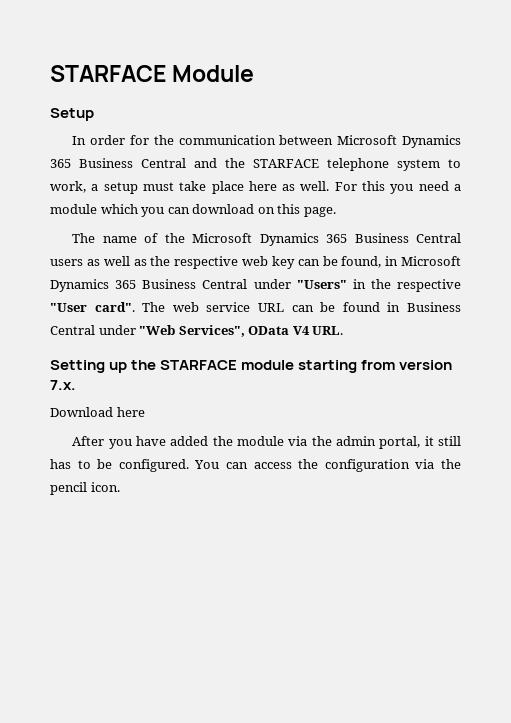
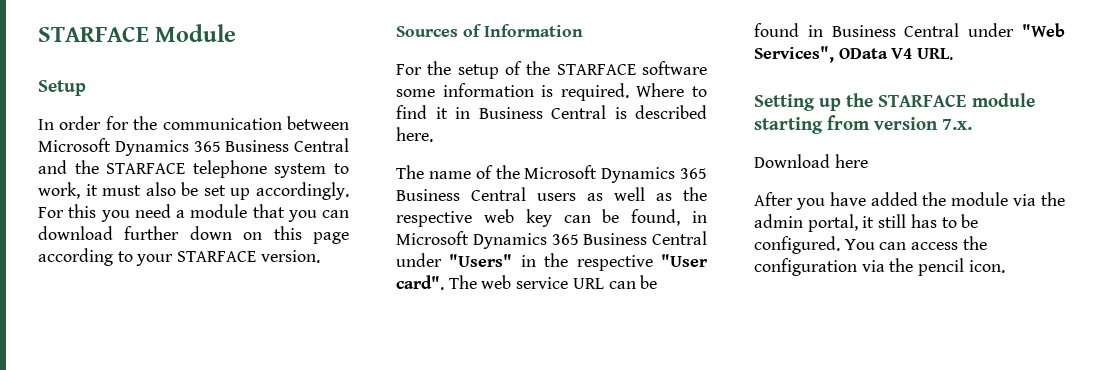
[91,181,330,194] a setup must take place here as well. -> [85,182,350,200] it must also be set up accordingly.
[100,204,138,214] which -> [252,204,285,218] that
[257,204,336,217] on this page. -> [124,226,349,244] [38,248,320,266] [396,24,583,37] [396,61,707,79] [396,83,707,101] [396,105,707,119] [396,127,433,142] further down on this page according to your STARFACE version. // Sources of Information // For the setup of the STARFACE software some information is required. Where to find it in Business Central is described here.

